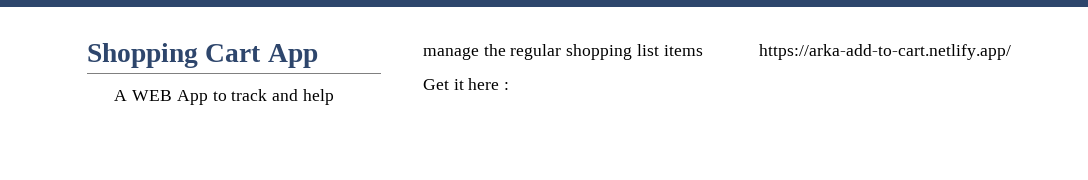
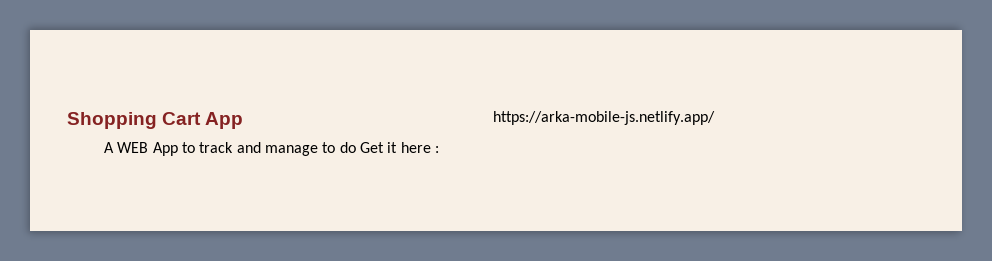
[302,89,334,105] [423,44,703,60] help manage the regular shopping list items // -> [264,142,356,156] manage to do
[759,44,1011,60] https://arka-add-to-cart.netlify.app/ -> [493,111,715,125] https://arka-mobile-js.netlify.app/

